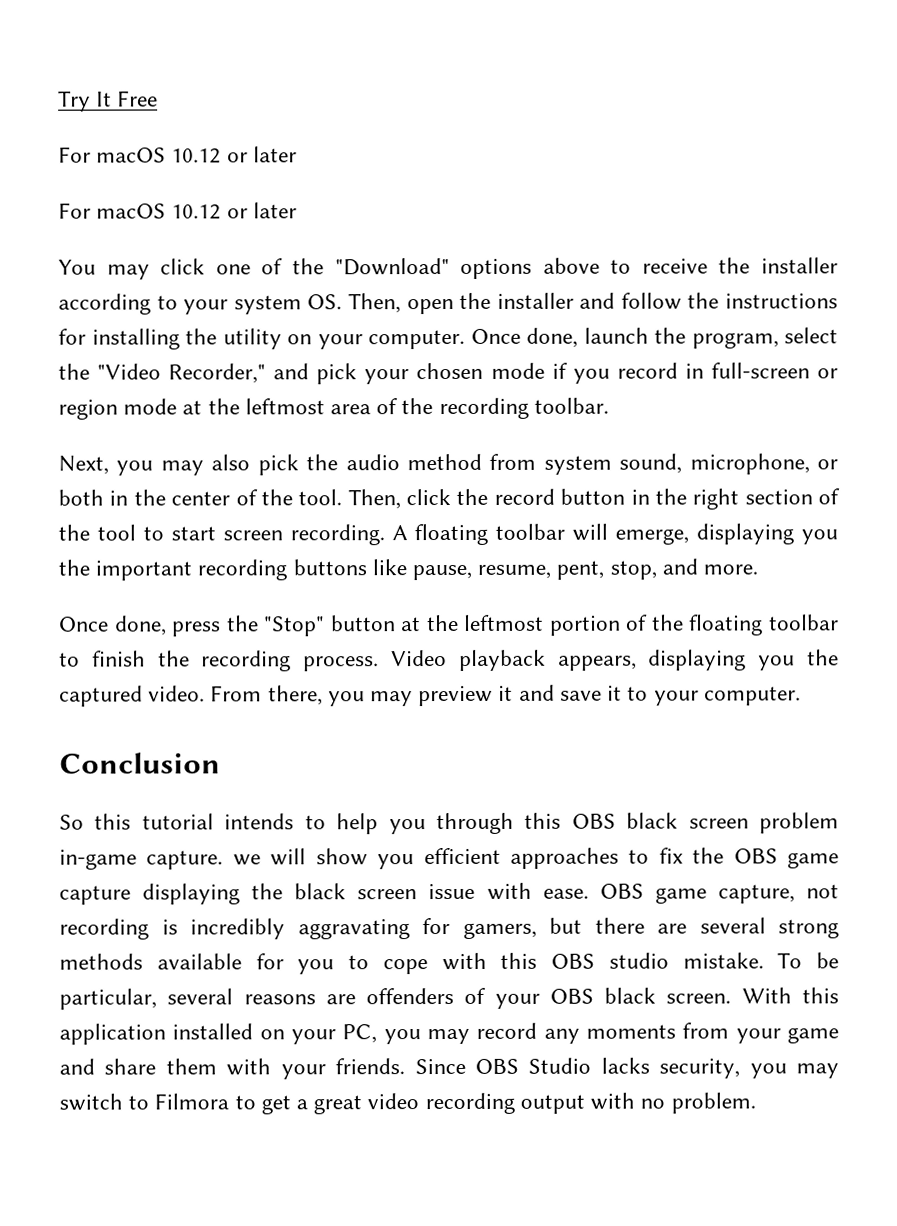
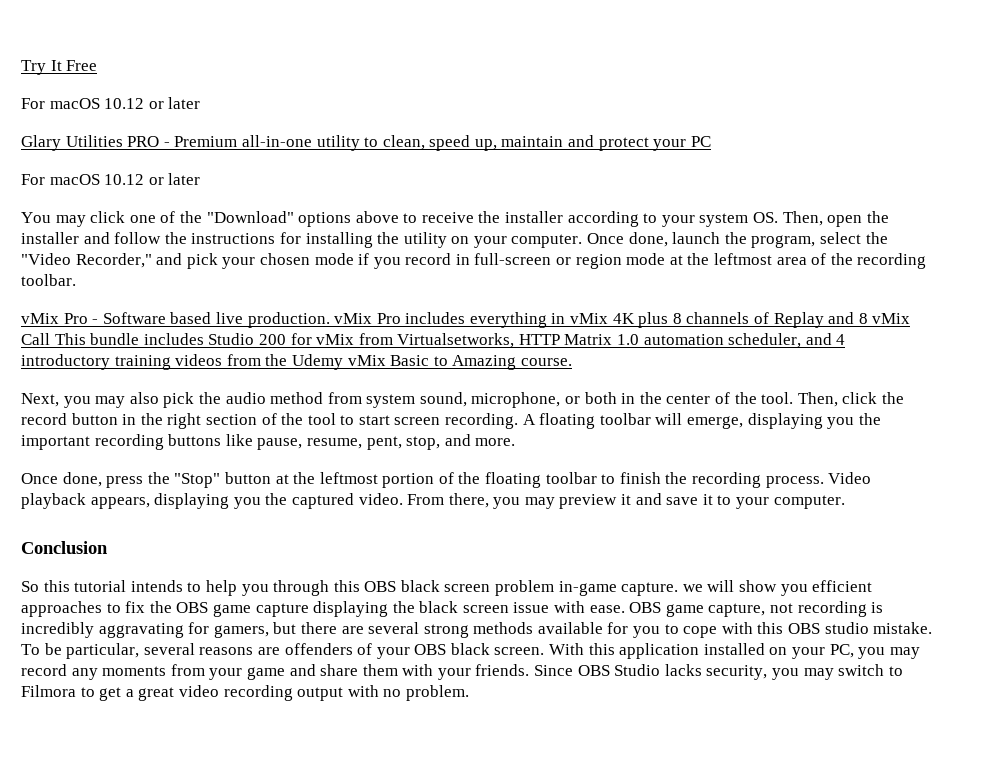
(297, 154) none -> [21,135,711,151] // Glary Utilities PRO - Premium all-in-one utility to clean, speed up, maintain and protect your PC
(609, 405) none -> [21,312,911,328] [21,333,846,348] [21,354,572,370] // vMix Pro - Software based live production. vMix Pro includes everything in vMix 4K plus 8 channels of Replay and 8 vMix Call This bundle includes Studio 200 for vMix from Virtualsetworks, HTTP Matrix 1.0 automation scheduler, and 4 introductory training videos from the Udemy vMix Basic to Amazing course.

